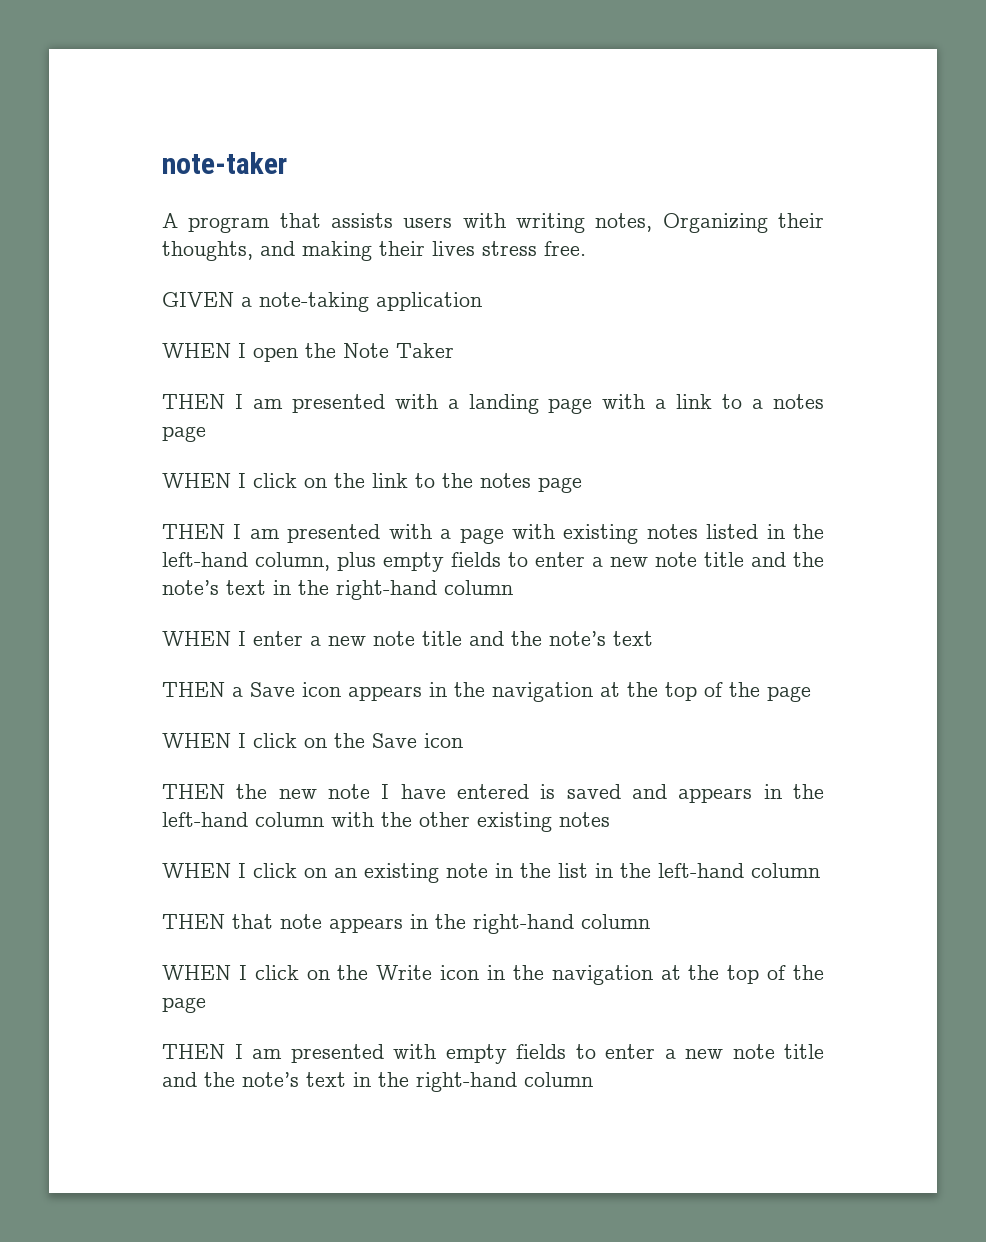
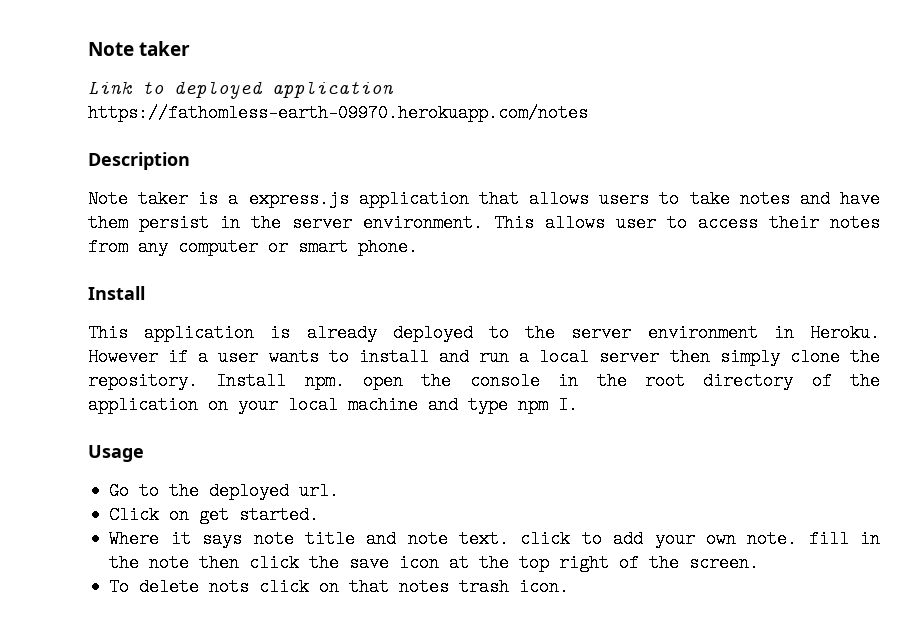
[162,152,287,174] [162,213,824,233] [162,241,586,261] [162,292,482,312] [162,343,454,362] [162,394,824,414] [162,426,206,442] [162,473,582,493] [162,524,824,544] [162,552,824,572] [162,580,513,600] [162,631,653,646] [162,682,811,702] [162,733,463,748] [162,784,824,803] [162,812,610,832] [162,863,820,883] [162,914,650,934] [162,965,824,985] [162,997,206,1013] [162,1044,824,1064] [162,1072,593,1092] note-taker // A program that assists users with writing notes, Organizing their thoughts, and making their lives stress free. // GIVEN a note-taking application // WHEN I open the Note Taker // THEN I am presented with a landing page with a link to a notes page // WHEN I click on the link to the notes page // THEN I am presented with a page with existing notes listed in the left-hand column, plus empty fields to enter a new note title and the note’s text in the right-hand column // WHEN I enter a new note title and the note’s text // THEN a Save icon appears in the navigation at the top of the page // WHEN I click on the Save icon // THEN the new note I have entered is saved and appears in the left-hand column with the other existing notes // WHEN I click on an existing note in the list in the left-hand column // THEN that note appears in the right-hand column // WHEN I click on the Write icon in the navigation at the top of the page // THEN I am presented with empty fields to enter a new note title and the note’s text in the right-hand column -> [88,41,191,56] [88,80,394,99] [88,104,588,122] [88,152,190,170] [88,190,881,208] [88,214,880,232] [88,238,418,256] [88,286,145,300] [88,324,880,342] [88,348,880,366] [88,372,881,390] [88,396,578,414] [88,445,144,462] [109,482,340,500] [109,506,320,524] [109,530,880,548] [109,554,760,572] [109,578,570,596] Note taker // Link to deployed application https://fathomless-earth-09970.herokuapp.com/notes // Description // Note taker is a express.js application that allows users to take notes and have them persist in the server environment. This allows user to access their notes from any computer or smart phone. // Install // This application is already deployed to the server environment in Heroku. However if a user wants to install and run a local server then simply clone the repository. Install npm. open the console in the root directory of the application on your local machine and type npm I. // Usage // Go to the deployed url. // Click on get started. // Where it says note title and note text. click to add your own note. fill in the note then click the save icon at the top right of the screen. // To delete nots click on that notes trash icon.

